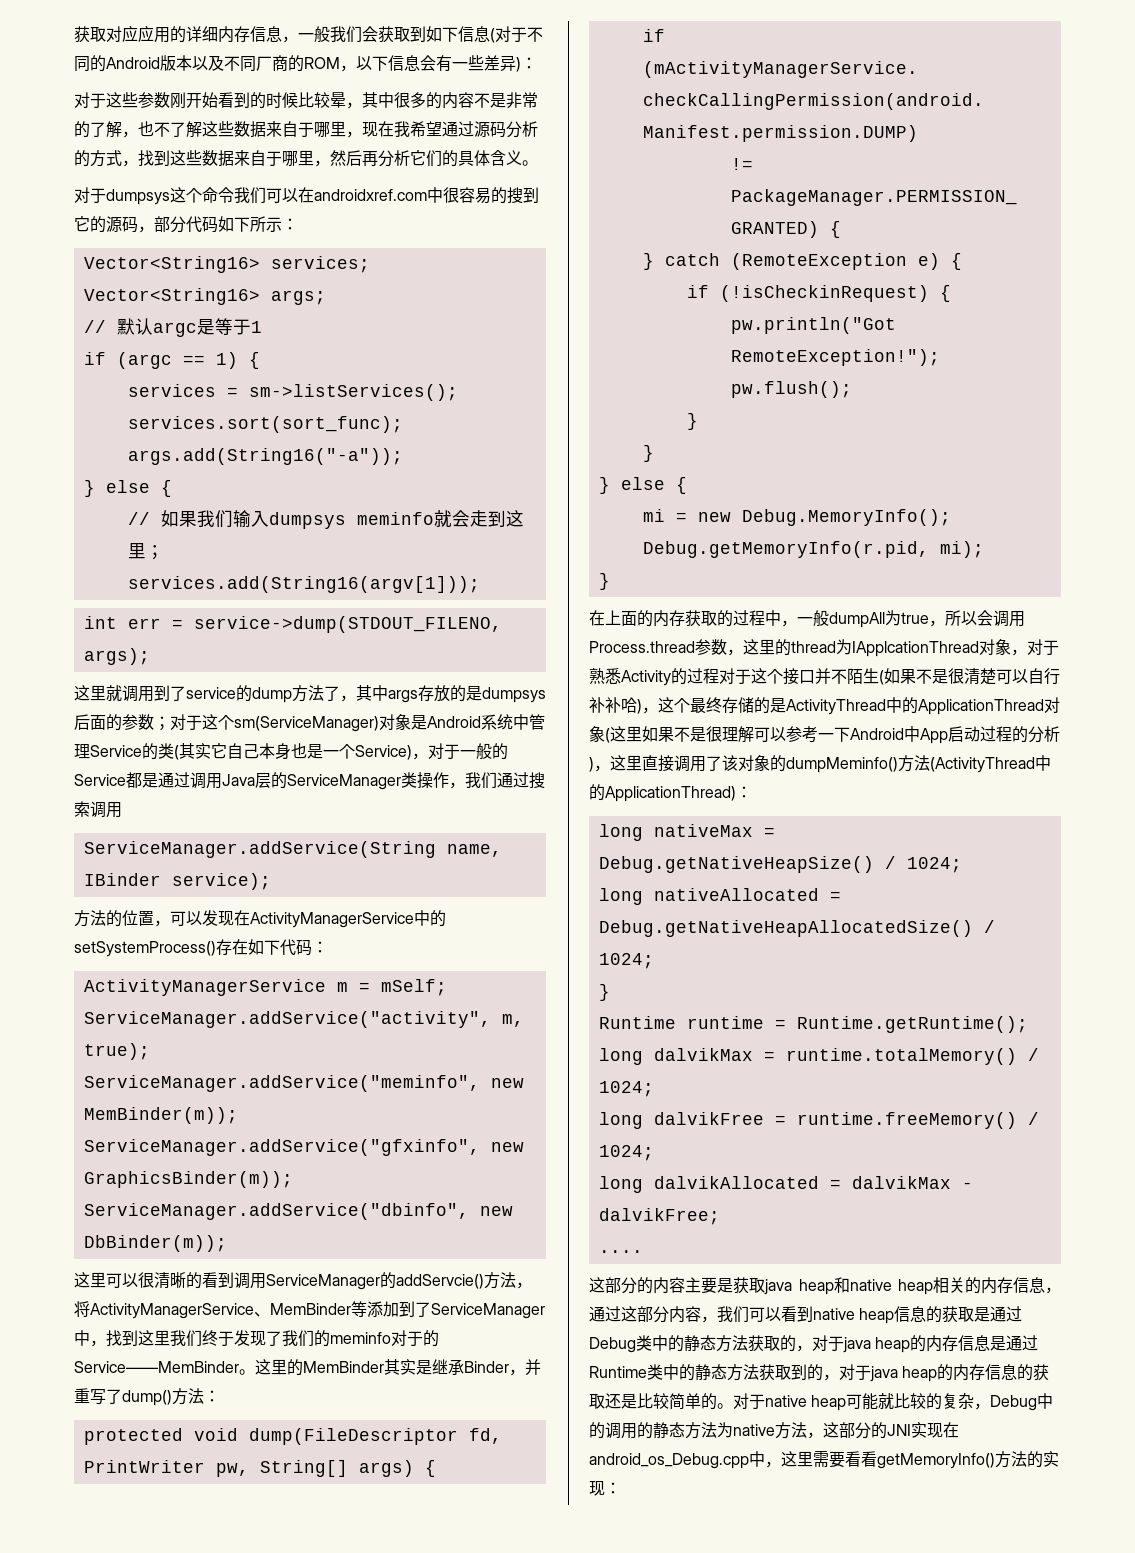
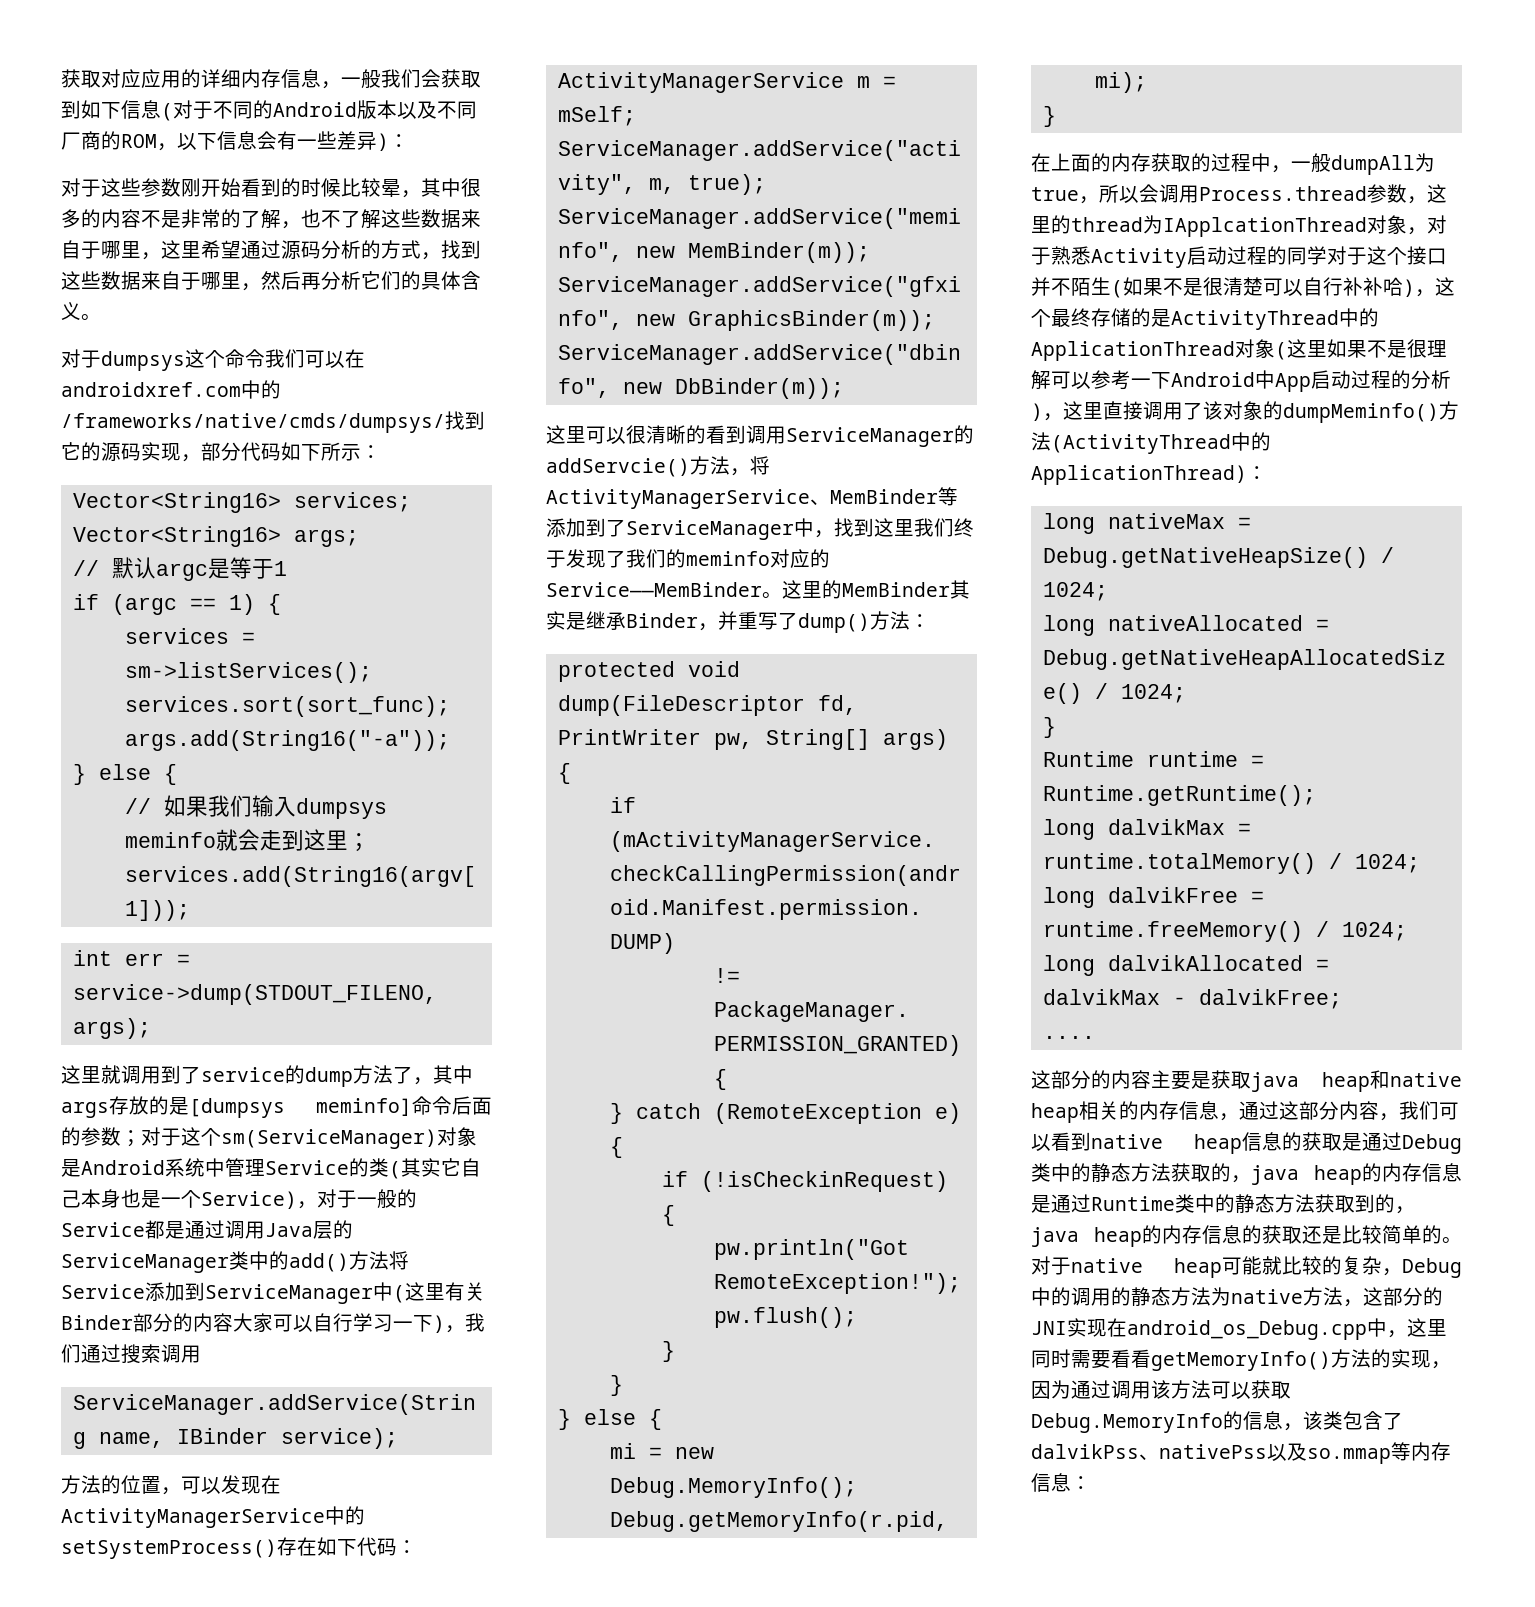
[362,121,410,137] 现在我 -> [161,240,201,259] 这里
[443,187,523,204] 很容易的搜 -> [261,380,281,399] [61,411,465,433] 的/frameworks/native/cmds/dumpsys/找
(138, 224) none -> [141,442,181,461] 实现
[482,687,546,703] dumpsys -> [189,1096,452,1118] [dumpsys meminfo]命令
[417,772,449,789] 操作 -> [249,1251,409,1272] [61,1282,485,1304] [61,1313,445,1333] 中的add()方法将Service添加到ServiceManager中(这里有关Binder部分的内容大家可以自行学习一下)
[407,1331,423,1346] 于 -> [790,549,810,568] 应
[671,668,719,685] 的过程 -> [1187,246,1327,265] 启动过程的同学
[812,1335,844,1351] 对于 -> (1251, 1179) none
[839,1364,871,1380] 对于 -> (1415, 1210) none
(813, 1459) none -> [1031,1349,1071,1368] 同时
(605, 1488) none -> [1431,1361,1451,1369] [1031,1380,1291,1399] [1031,1411,1403,1433] [1031,1442,1451,1464] [1031,1473,1071,1492] ，因为通过调用该方法可以获取Debug.MemoryInfo的信息，该类包含了dalvikPss、nativePss以及so.mmap等内存信息

